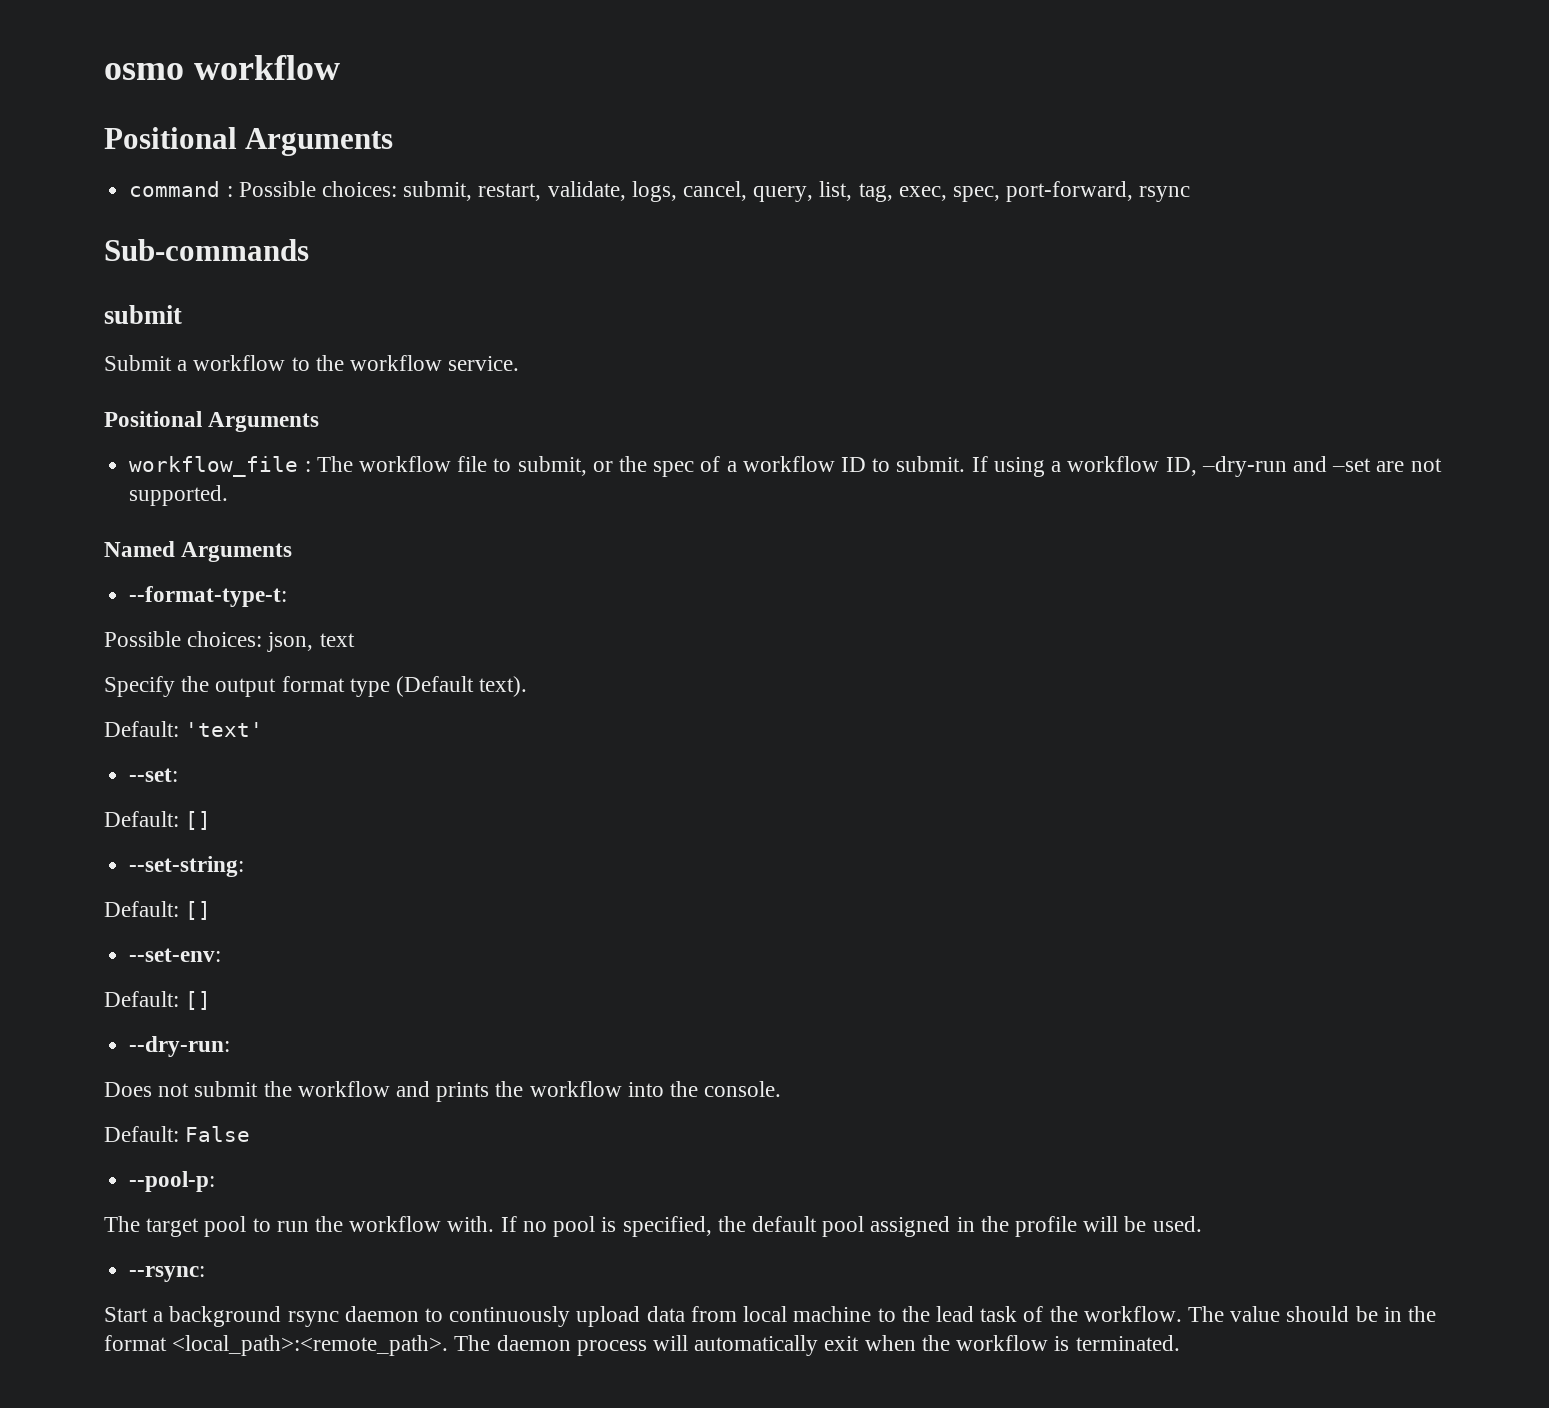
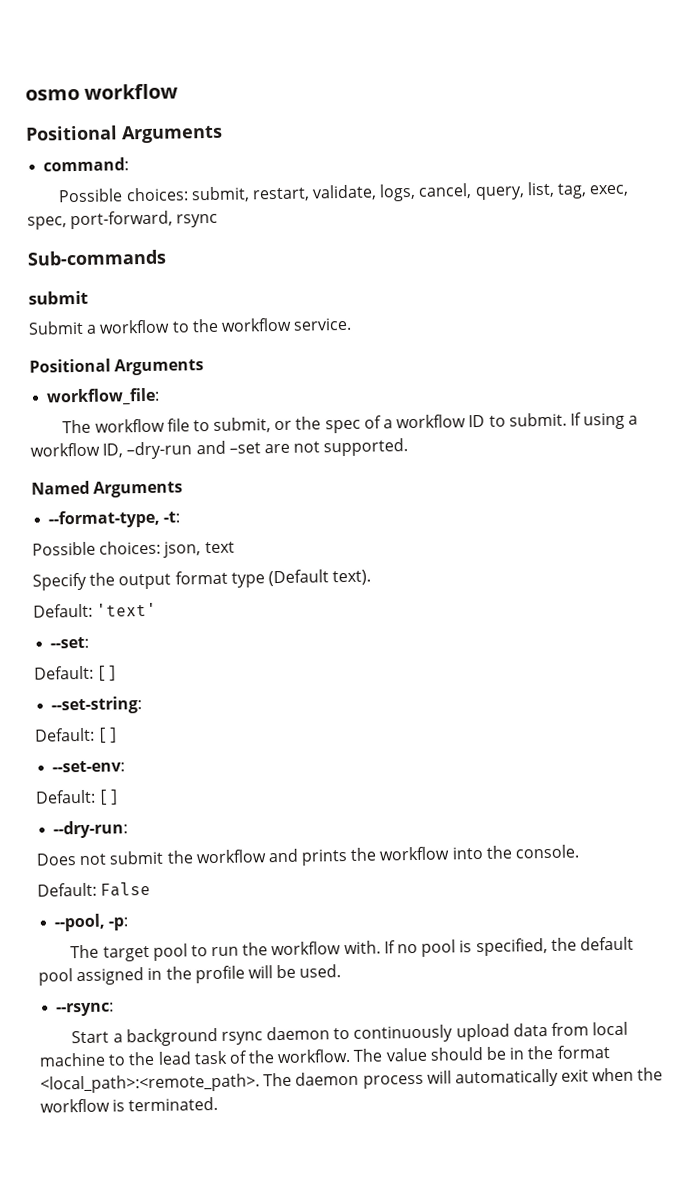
[129,181,233,197] command : -> [43,157,130,172] command: //
[129,456,311,477] workflow_file : -> [46,387,161,406] workflow_file: //
[129,586,288,607] --format-type-t: -> [48,509,181,529] --format-type, -t:
[129,1171,216,1192] --pool-p: -> [54,913,130,932] --pool, -p:

